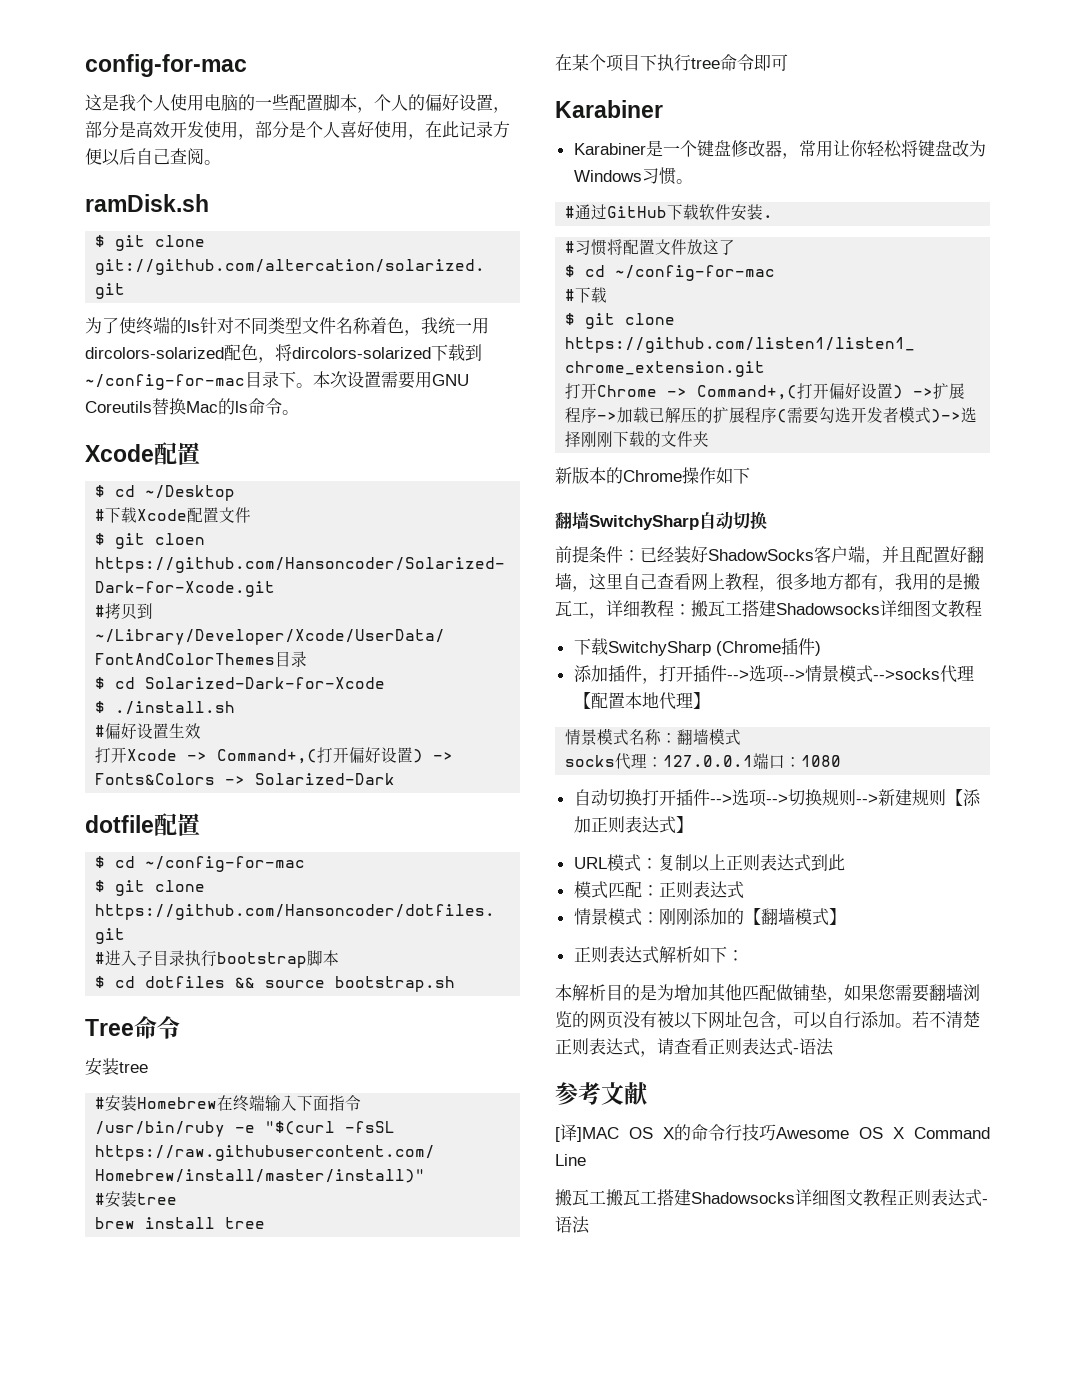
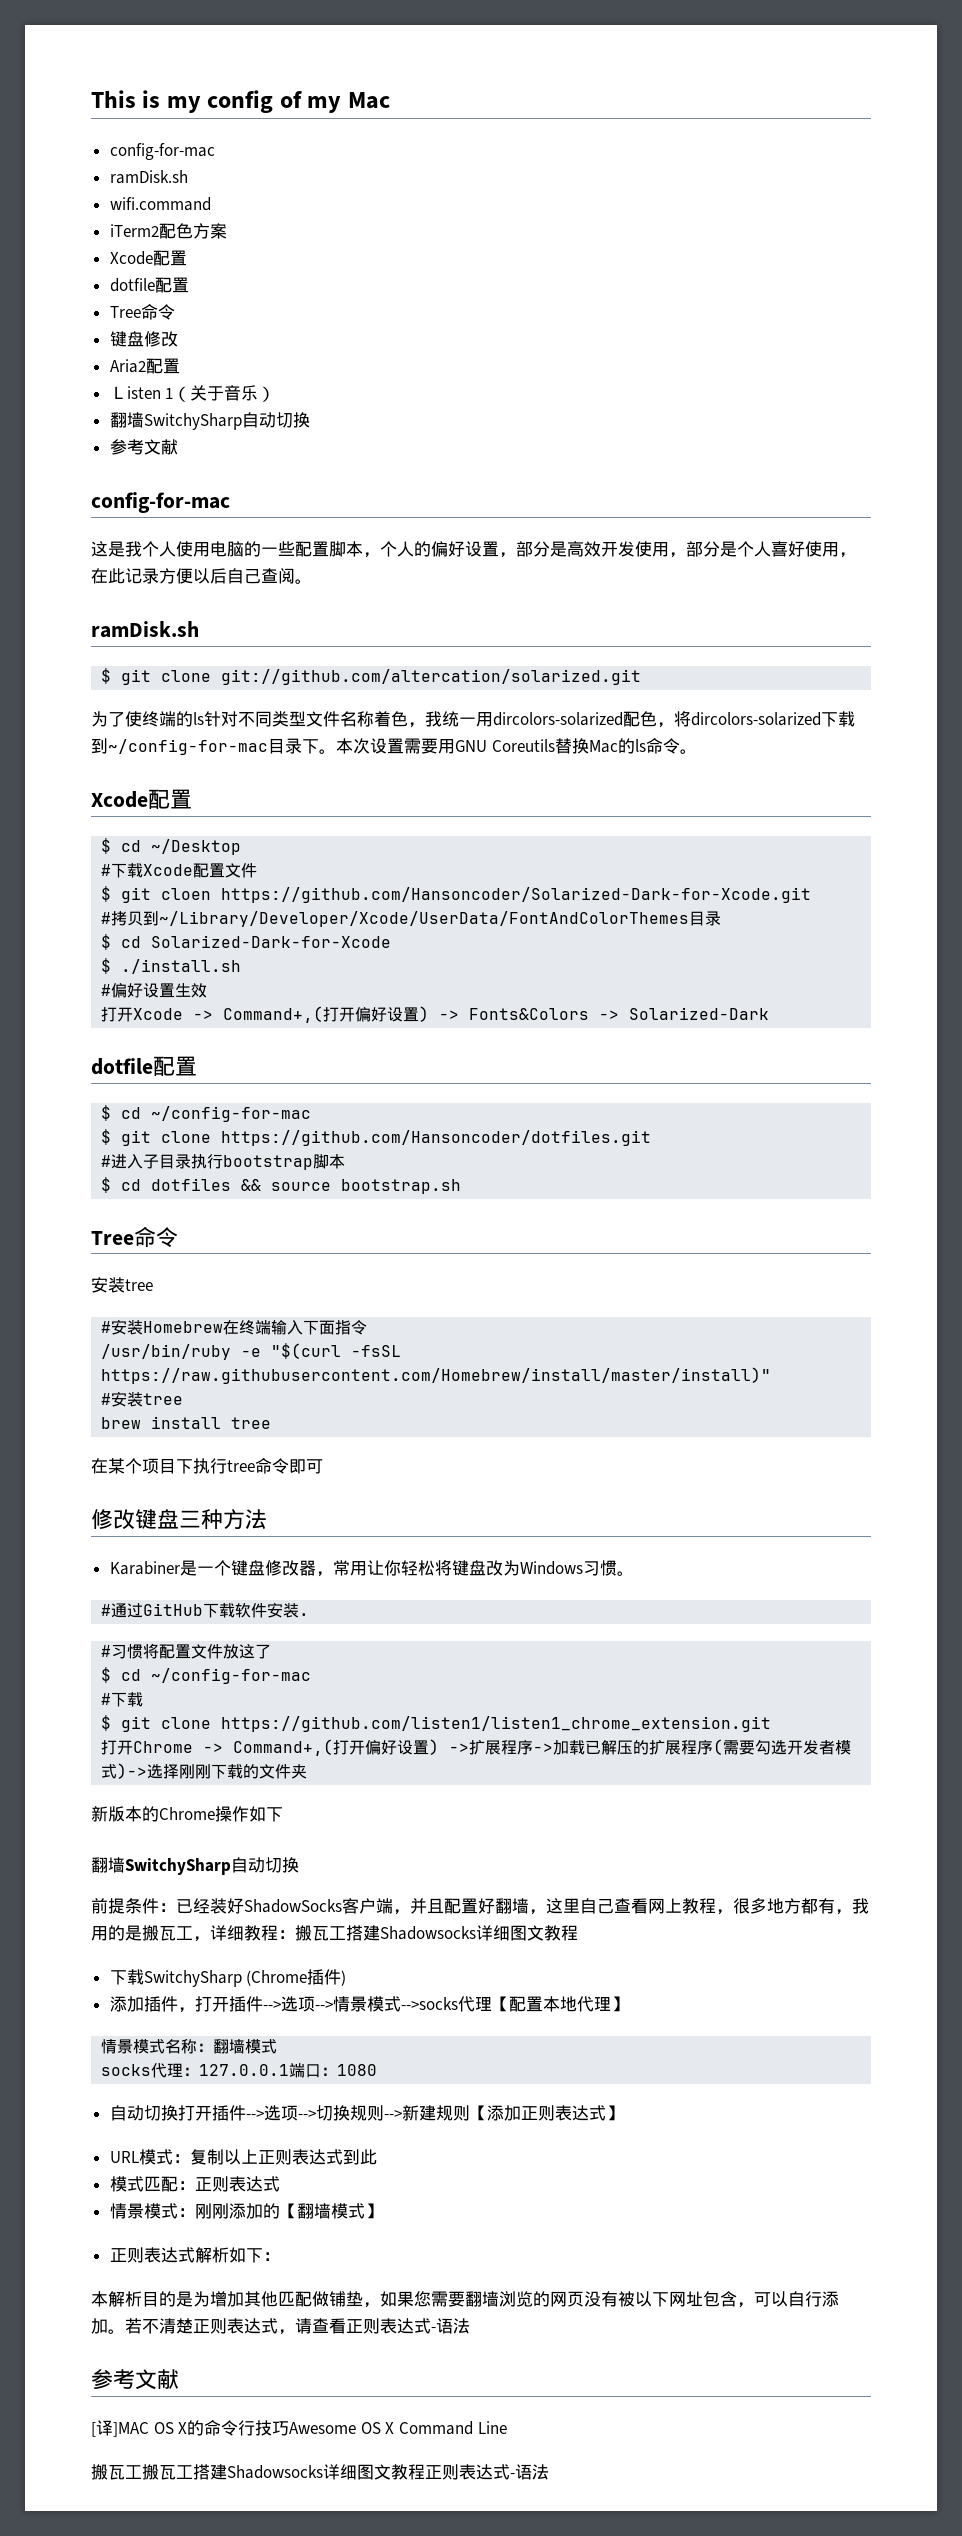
(85, 65) none -> [91,90,390,113] [109,143,215,160] [109,170,188,184] [109,197,211,211] [109,223,227,239] [109,250,187,266] [109,277,189,293] [109,304,175,320] [109,331,178,347] [109,358,180,374] [109,385,276,402] [109,412,310,430] [109,439,178,455] This is my config of my Mac // config-for-mac // ramDisk.sh // wifi.command // iTerm2配色方案 // Xcode配置 // dotfile配置 // Tree命令 // 键盘修改 // Aria2配置 // Ｌisten 1（关于音乐） // 翻墙SwitchySharp自动切换 // 参考文献 //
[555,100,663,118] Karabiner -> [91,1509,267,1530] 修改键盘三种方法

